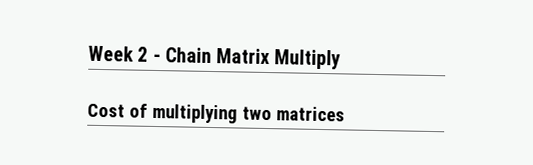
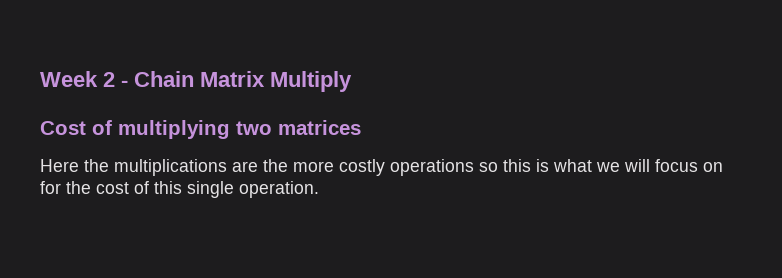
(345, 114) none -> [40,159,723,176] [40,181,319,198] // Here the multiplications are the more costly operations so this is what we will focus on for the cost of this single operation.

